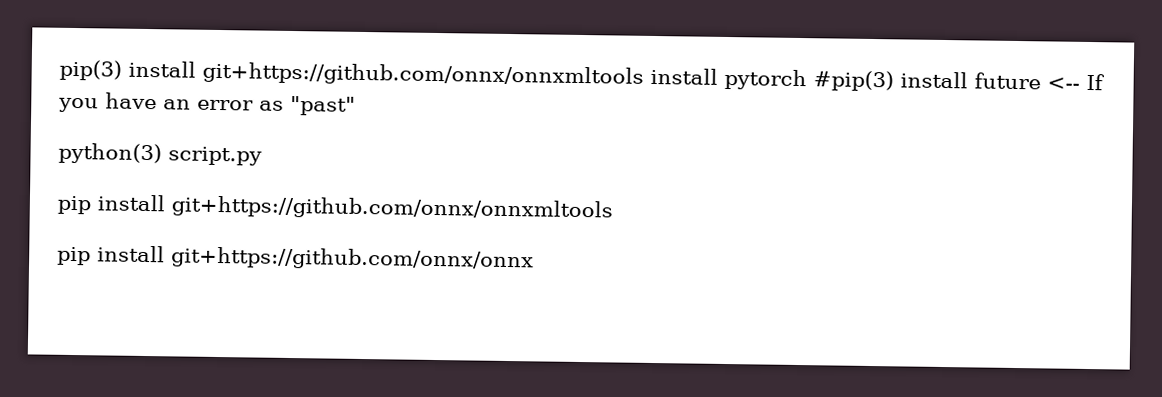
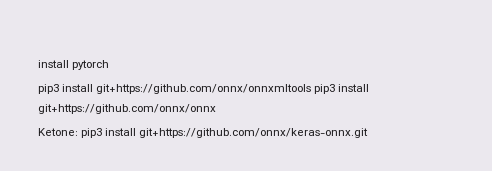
[59,59,1105,92] [58,92,356,116] [58,142,262,166] [57,194,613,222] [57,245,534,272] pip(3) install git+https://github.com/onnx/onnxmltools install pytorch #pip(3) install future <-- If you have an error as "past" // python(3) script.py // pip install git+https://github.com/onnx/onnxmltools // pip install git+https://github.com/onnx/onnx -> [38,60,110,70] [38,84,370,94] [38,104,216,114] [38,128,369,138] install pytorch // pip3 install git+https://github.com/onnx/onnxmltools pip3 install git+https://github.com/onnx/onnx // Ketone: pip3 install git+https://github.com/onnx/keras-onnx.git

